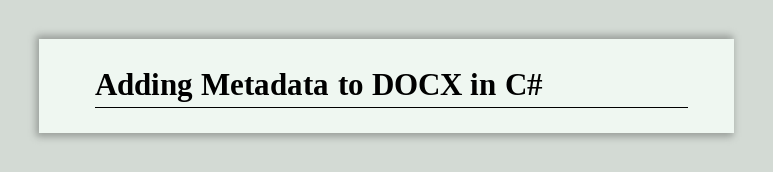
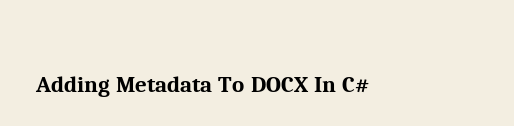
[337,73,497,95] to DOCX in -> [218,77,336,92] To DOCX In

